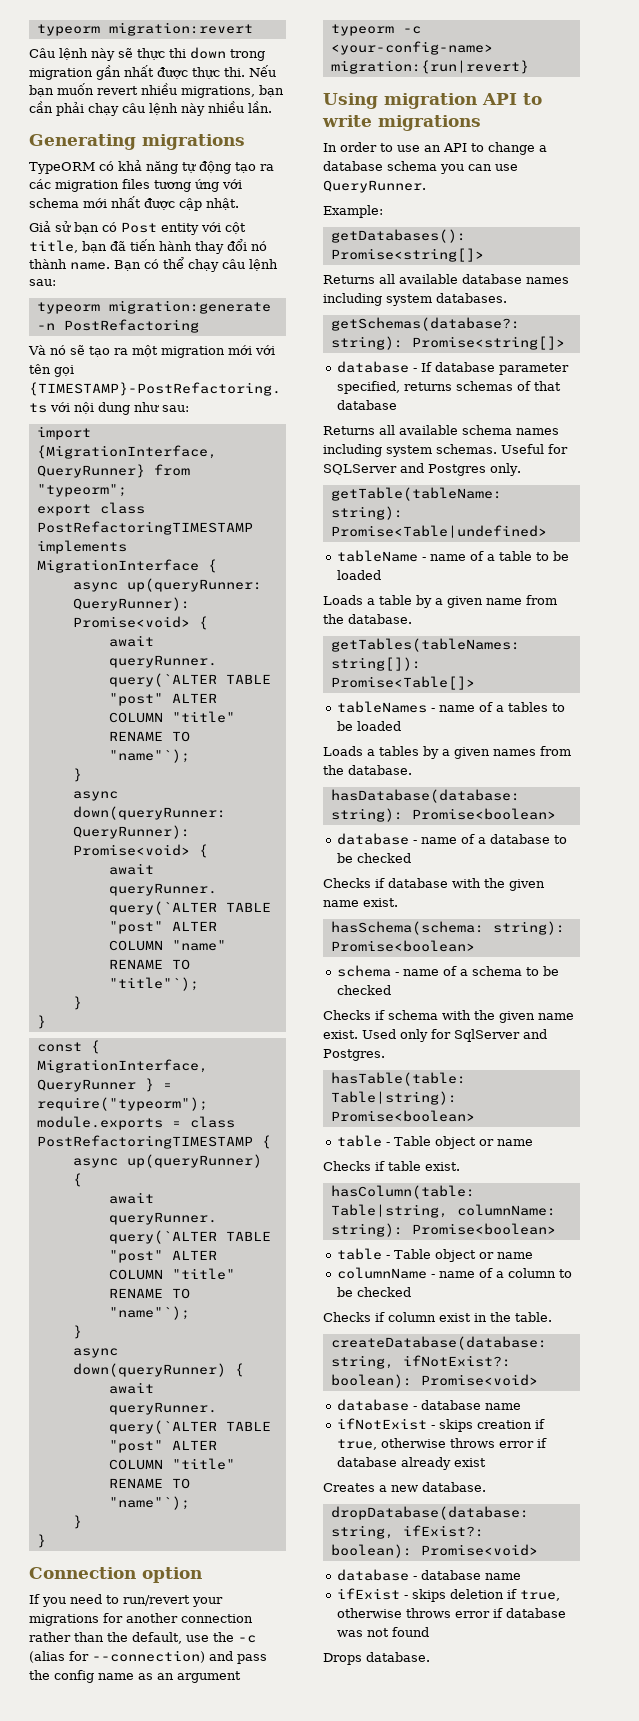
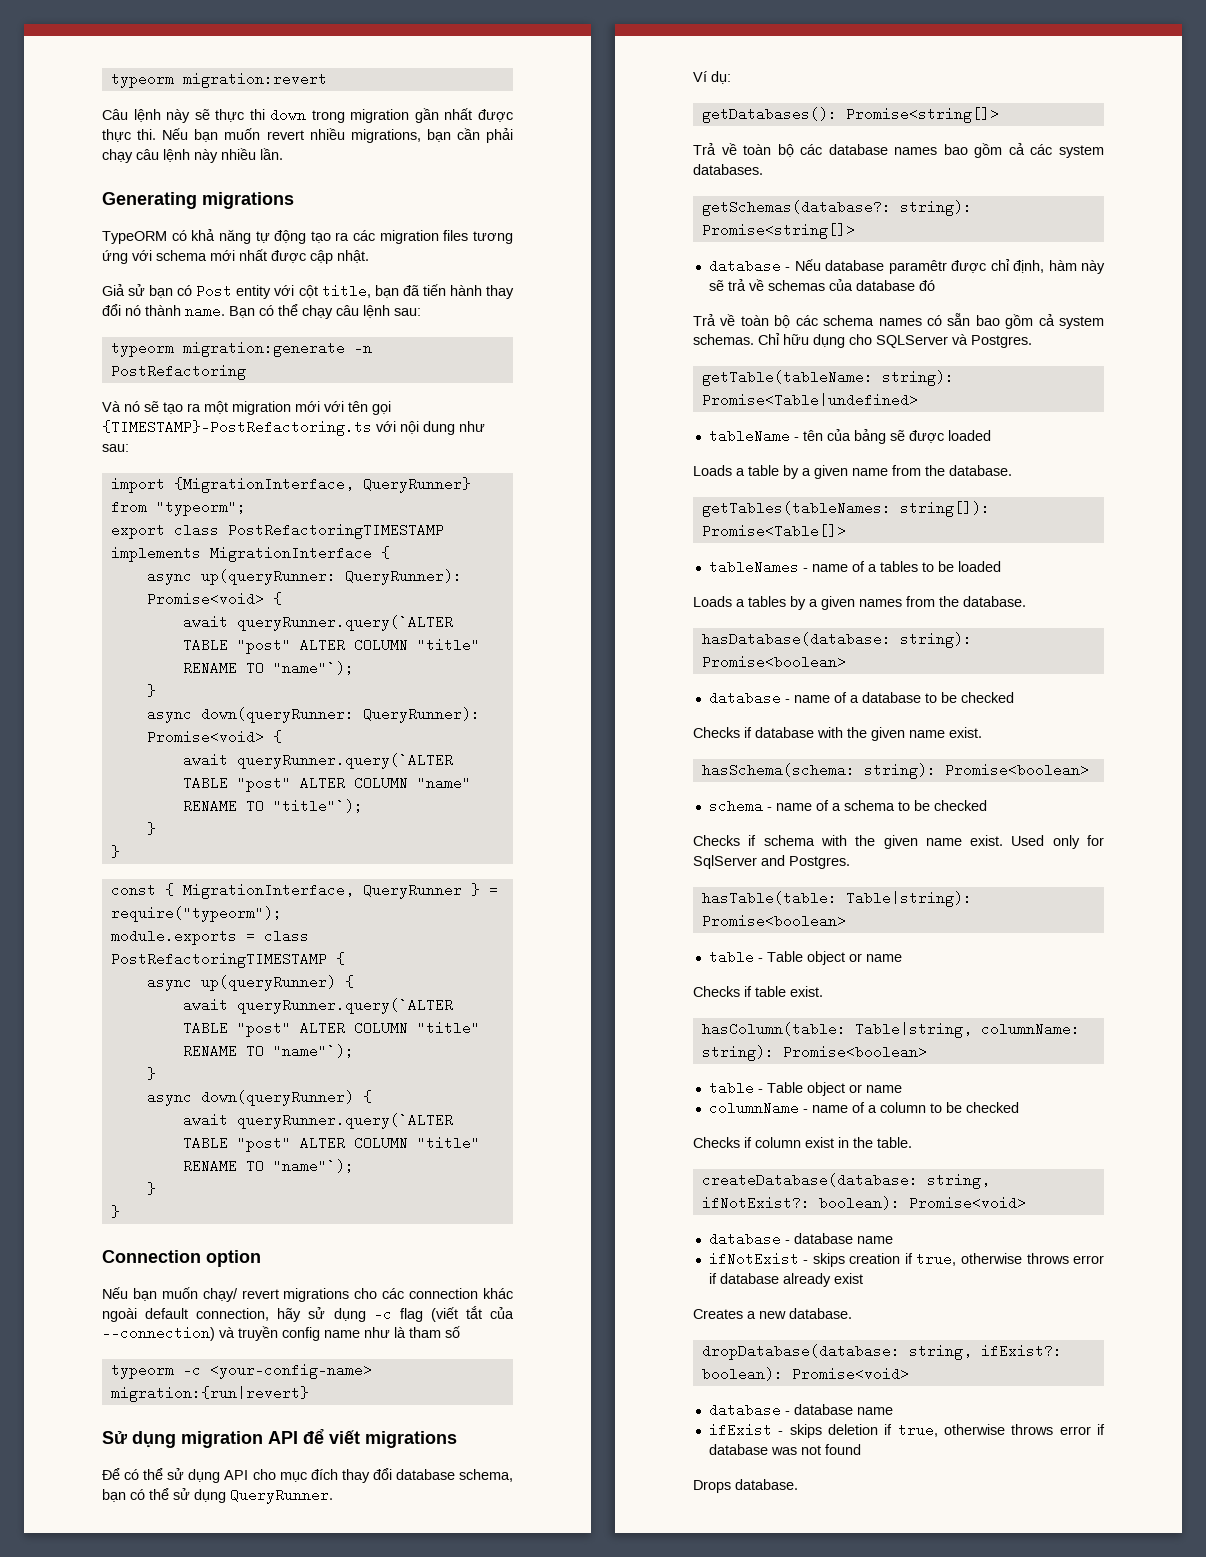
[29,1594,223,1607] [29,1613,253,1626] [29,1632,256,1644] [29,1650,267,1664] [29,1670,241,1683] [330,24,421,36] [330,41,493,55] [330,60,529,74] [323,93,542,109] [322,115,481,131] [323,142,547,155] [323,161,518,174] If you need to run/revert your migrations for another connection rather than the default, use the -c (alias for --connection) and pass the config name as an argument // typeorm -c <your-config-name> migration:{run|revert} // Using migration API to write migrations // In order to use an API to change a database schema you can use -> [102,1287,513,1302] [102,1306,515,1322] [102,1326,460,1341] [110,1363,372,1379] [110,1386,309,1402] [102,1429,457,1448] [102,1468,513,1483] [102,1488,226,1503] Nếu bạn muốn chạy/ revert migrations cho các connection khác ngoài default connection, hãy sử dụng -c flag (viết tắt của --connection) và truyền config name như là tham số // typeorm -c <your-config-name> migration:{run|revert} // Sử dụng migration API để viết migrations // Để có thể sử dụng API cho mục đích thay đổi database schema, bạn có thể sử dụng
[323,205,383,218] Example: -> [693,71,731,84] Ví dụ:
[323,274,569,284] [323,293,382,306] Returns all available database names including -> [693,143,1053,158] Trả về toàn bộ các database names bao gồm cả các
[420,362,569,375] [336,381,561,394] [336,400,397,410] [323,425,559,435] [323,444,568,457] [323,463,521,476] If database parameter specified, returns schemas of that database // Returns all available schema names including system schemas. Useful for SQLServer and Postgres only. -> [794,259,1105,274] [708,279,935,291] [693,313,1104,329] [693,333,1032,348] Nếu database paramêtr được chỉ định, hàm này sẽ trả về schemas của database đó // Trả về toàn bộ các schema names có sẵn bao gồm cả system schemas. Chỉ hữu dụng cho SQLServer và Postgres.
[429,551,569,561] name of a table to be -> [802,429,944,444] tên của bảng sẽ được

